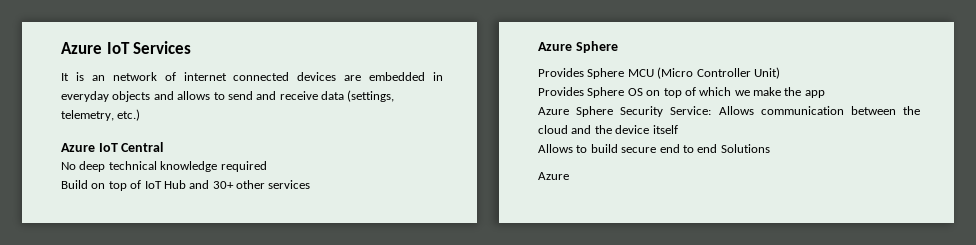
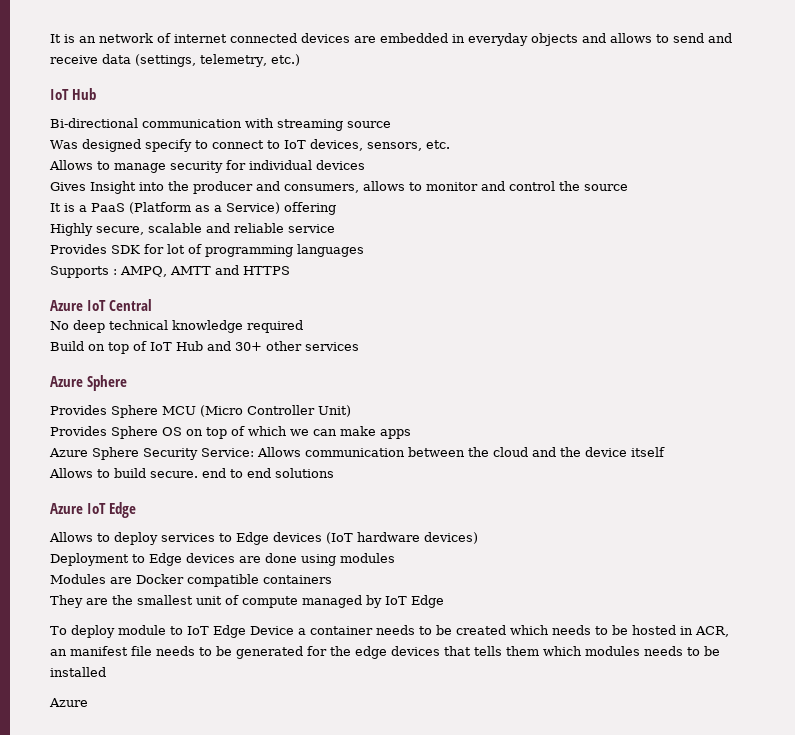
[61,41,192,54] Azure IoT Services // -> (50, 38) none
(141, 115) none -> [50,88,96,100] [50,118,391,131] [50,139,450,152] [49,160,365,173] [50,181,628,194] [50,202,336,215] [50,223,335,236] [50,244,364,257] [50,265,290,278] // IoT Hub // Bi-directional communication with streaming source // Was designed specify to connect to IoT devices, sensors, etc. // Allows to manage security for individual devices // Gives Insight into the producer and consumers, allows to monitor and control the source // It is a PaaS (Platform as a Service) offering // Highly secure, scalable and reliable service // Provides SDK for lot of programming languages // Supports : AMPQ, AMTT and HTTPS
[753,87,825,98] make the app -> [313,426,411,439] can make apps
[621,147,657,153] secure -> [150,471,198,478] secure.
[720,144,770,153] Solutions -> [275,468,334,478] [50,502,136,518] [49,532,478,545] [50,553,395,566] [50,574,332,587] [50,595,444,608] [50,625,729,638] [50,646,720,659] [50,667,106,677] solutions // Azure IoT Edge // Allows to deploy services to Edge devices (IoT hardware devices) // Deployment to Edge devices are done using modules // Modules are Docker compatible containers // They are the smallest unit of compute managed by IoT Edge // To deploy module to IoT Edge Device a container needs to be created which needs to be hosted in ACR, an manifest file needs to be generated for the edge devices that tells them which modules needs to be installed

